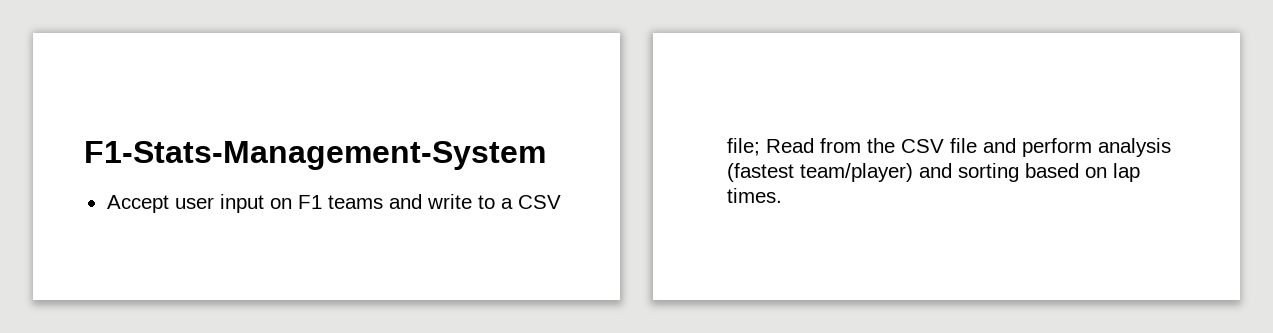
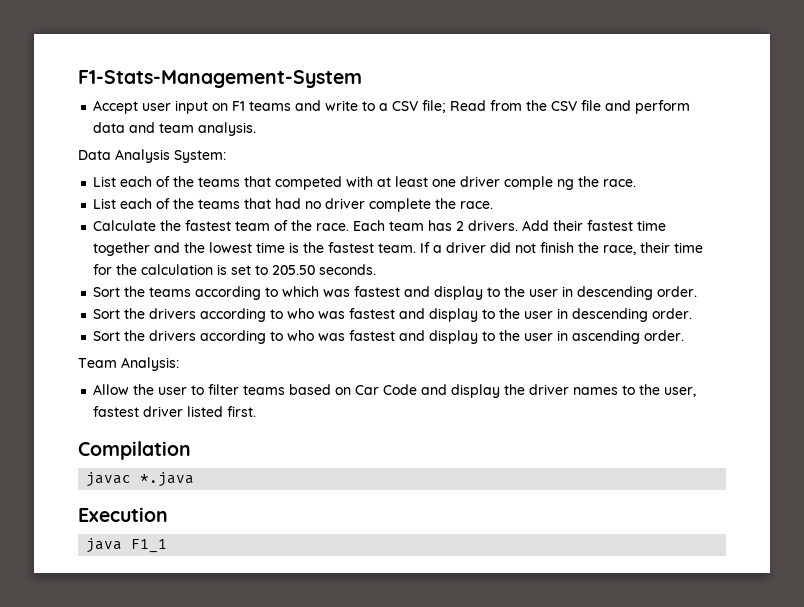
[1097,138,1171,157] [726,163,1140,182] [726,188,782,203] analysis (fastest team/player) and sorting based on lap times. -> [93,122,257,136] [78,149,226,163] [93,176,637,190] [93,198,494,212] [93,220,667,231] [93,242,704,256] [93,264,377,275] [93,286,698,300] [93,308,693,322] [93,330,685,344] [78,357,179,371] [93,384,697,398] [93,406,257,417] [78,441,191,460] [86,472,195,487] [78,507,168,522] [86,538,168,553] data and team analysis. // Data Analysis System: // List each of the teams that competed with at least one driver comple ng the race. // List each of the teams that had no driver complete the race. // Calculate the fastest team of the race. Each team has 2 drivers. Add their fastest time together and the lowest time is the fastest team. If a driver did not finish the race, their time for the calculation is set to 205.50 seconds. // Sort the teams according to which was fastest and display to the user in descending order. // Sort the drivers according to who was fastest and display to the user in descending order. // Sort the drivers according to who was fastest and display to the user in ascending order. // Team Analysis: // Allow the user to filter teams based on Car Code and display the driver names to the user, fastest driver listed first. // Compilation // javac *.java // Execution // java F1_1

